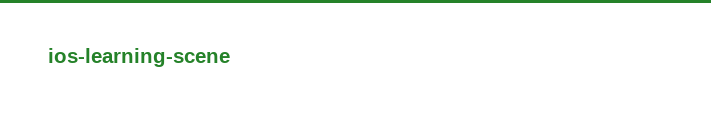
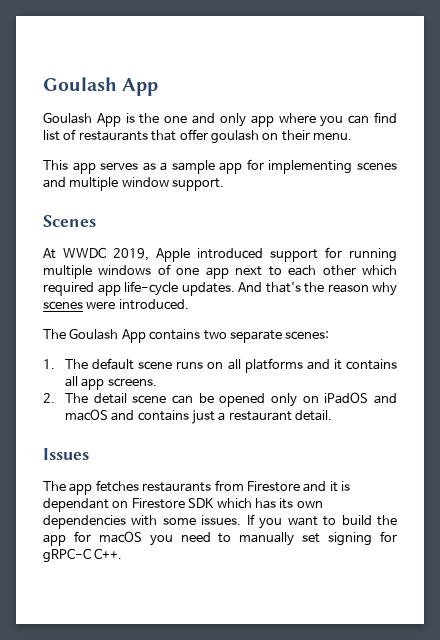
[48,48,230,67] ios-learning-scene -> [43,77,159,96] [43,112,397,127] [43,129,352,144] [43,159,397,174] [43,177,225,191] [43,215,96,227] [43,247,397,262] [43,264,398,279] [43,281,397,296] [43,299,189,310] [43,328,330,343] [43,358,397,373] [64,376,157,390] [43,392,397,407] [64,409,333,424] [43,448,89,460] [43,480,350,495] [43,498,323,512] [43,514,398,529] [43,531,398,546] [43,548,123,563] Goulash App // Goulash App is the one and only app where you can find list of restaurants that offer goulash on their menu. // This app serves as a sample app for implementing scenes and multiple window support. // Scenes // At WWDC 2019, Apple introduced support for running multiple windows of one app next to each other which required app life-cycle updates. And that's the reason why scenes were introduced. // The Goulash App contains two separate scenes: // 1. The default scene runs on all platforms and it contains all app screens. // 2. The detail scene can be opened only on iPadOS and macOS and contains just a restaurant detail. // Issues // The app fetches restaurants from Firestore and it is dependant on Firestore SDK which has its own dependencies with some issues. If you want to build the app for macOS you need to manually set signing for gRPC-C C++.

